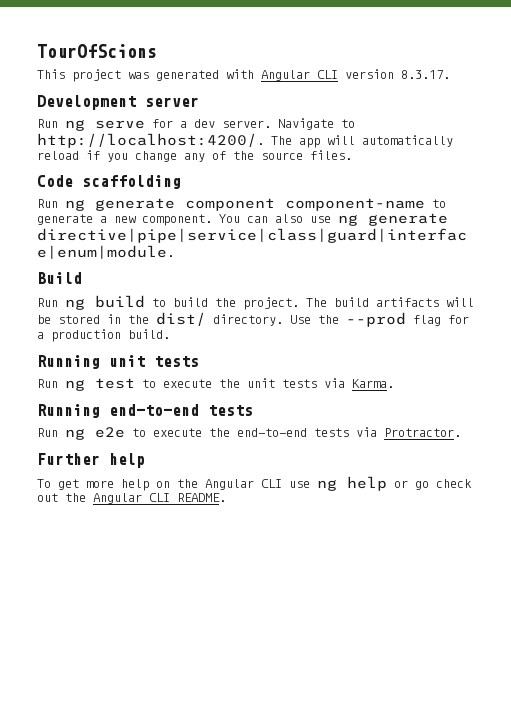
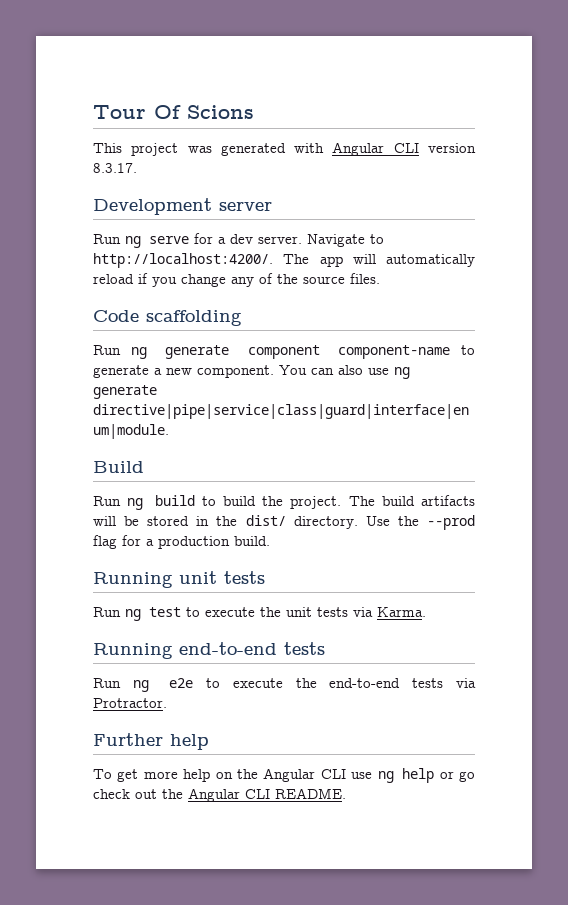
[37,44,157,58] TourOfScions -> [93,105,254,119] Tour Of Scions

